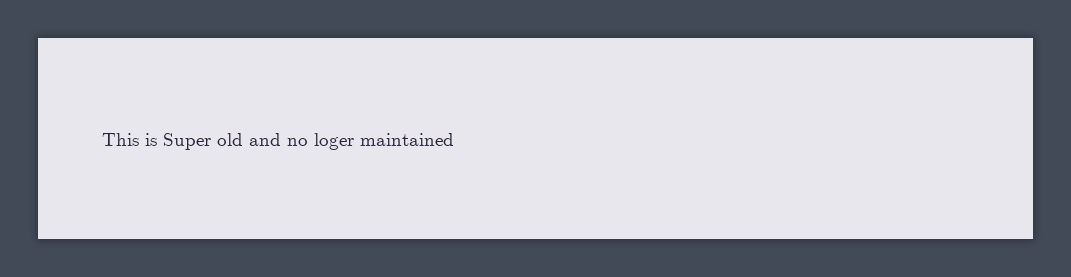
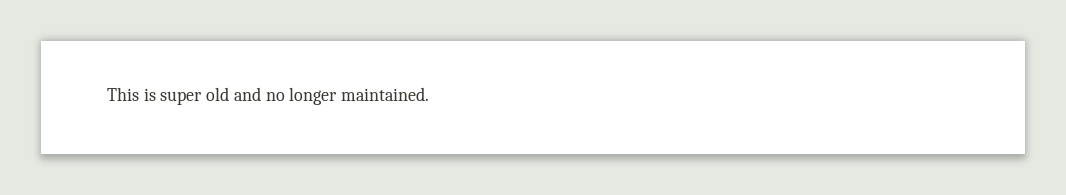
[163,133,211,150] Super -> [160,91,203,105] super
[314,133,454,150] loger maintained -> [289,87,430,105] longer maintained.

